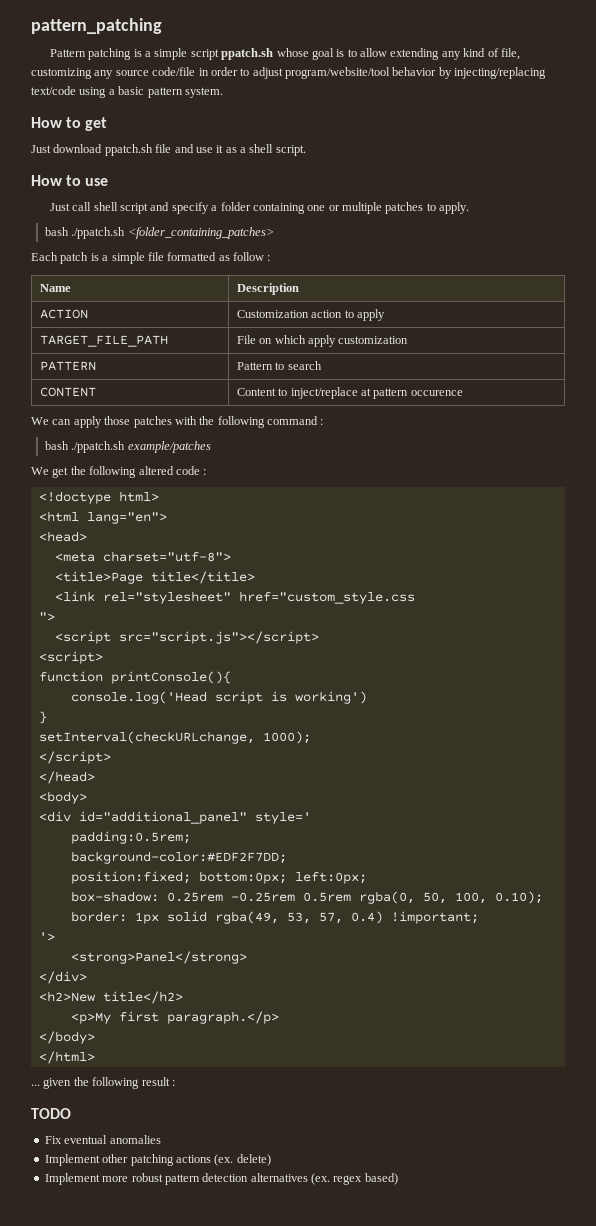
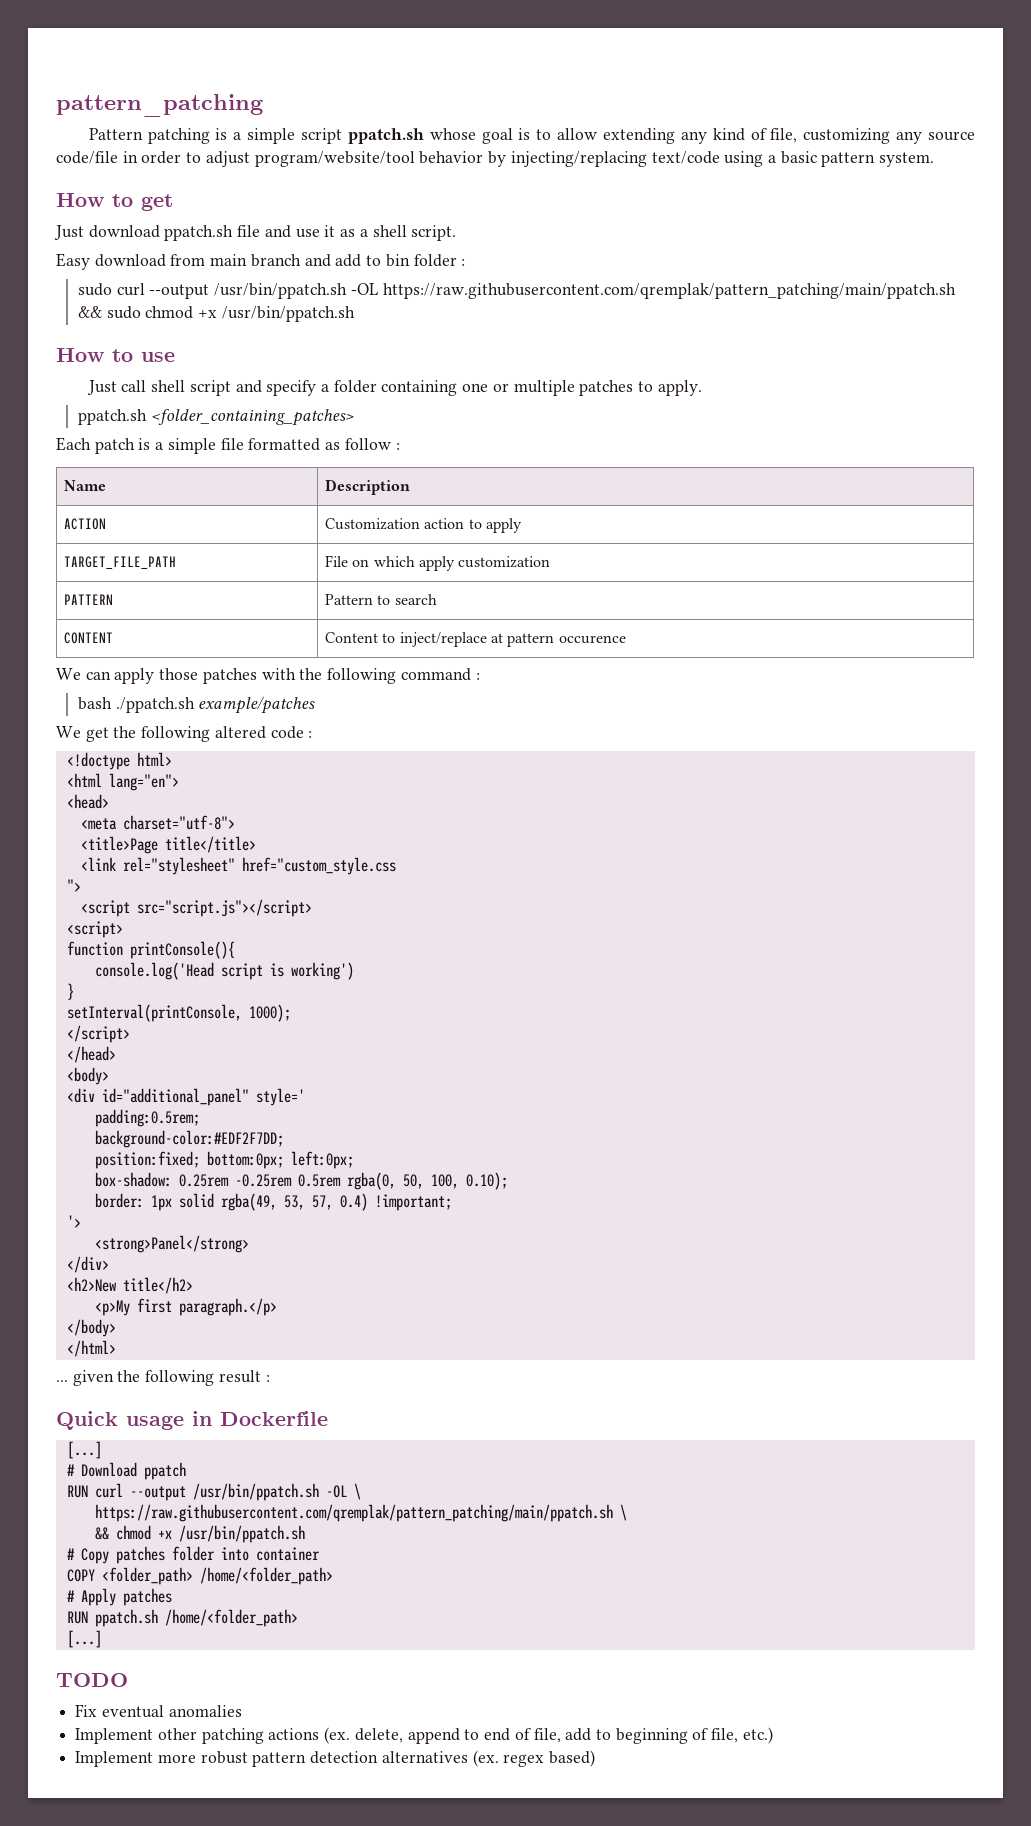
(306, 150) none -> [56,253,466,270] [77,283,956,299] [77,306,355,322] // Easy download from main branch and add to bin folder : // sudo curl --output /usr/bin/ppatch.sh -OL https://raw.githubusercontent.com/qremplak/pattern_patching/main/ppatch.sh && sudo chmod +x /usr/bin/ppatch.sh
[44,227,126,239] bash ./ppatch.sh -> [77,409,147,425] ppatch.sh
[38,731,255,744] setInterval(checkURLchange, -> [66,1004,242,1022] setInterval(printConsole,
(175, 1083) none -> [56,1411,328,1430] [66,1441,102,1459] [66,1462,186,1480] [66,1483,361,1501] [94,1504,627,1522] [94,1525,305,1543] [66,1546,320,1564] [66,1567,333,1585] [66,1588,172,1606] [66,1609,298,1627] [66,1630,102,1648] // Quick usage in Dockerfile // [...] // # Download ppatch // RUN curl --output /usr/bin/ppatch.sh -OL \ // https://raw.githubusercontent.com/qremplak/pattern_patching/main/ppatch.sh \ // && chmod +x /usr/bin/ppatch.sh // # Copy patches folder into container // COPY <folder_path> /home/<folder_path> // # Apply patches // RUN ppatch.sh /home/<folder_path> // [...]
[236,1154,271,1166] delete) -> [354,1727,773,1744] delete, append to end of file, add to beginning of file, etc.)

